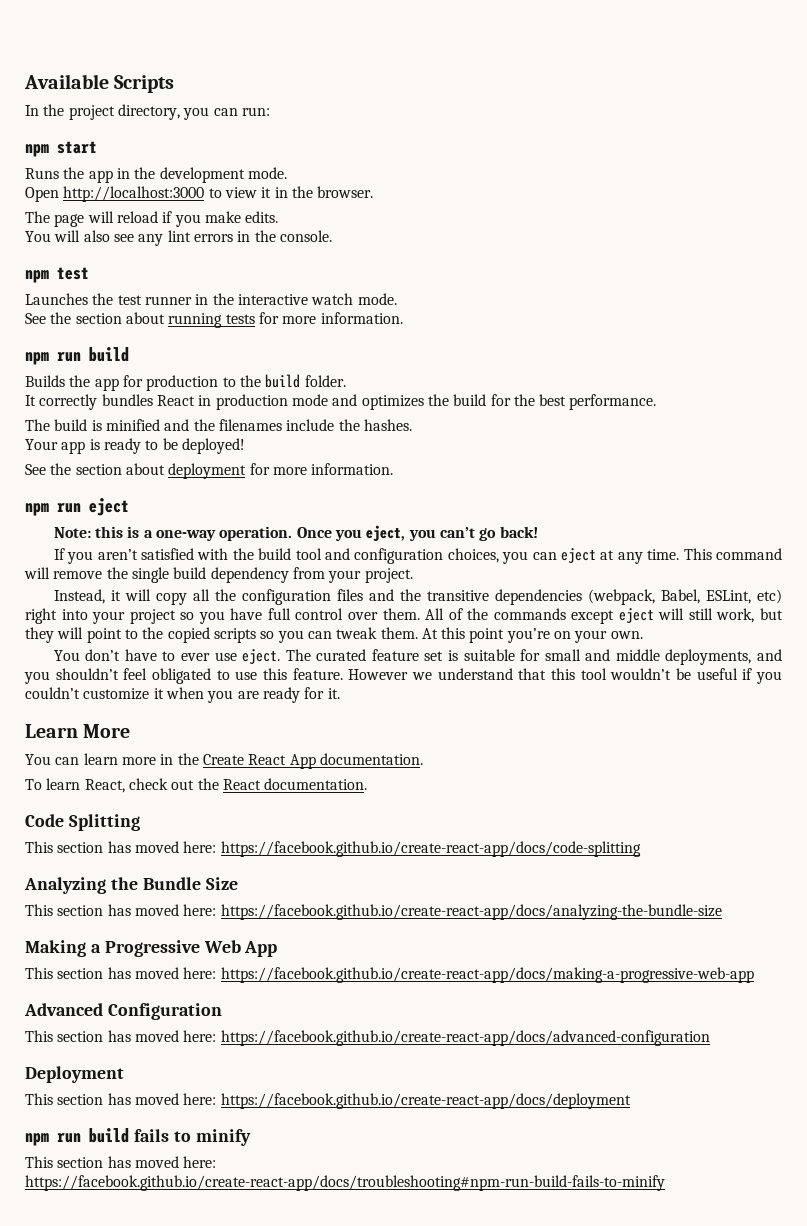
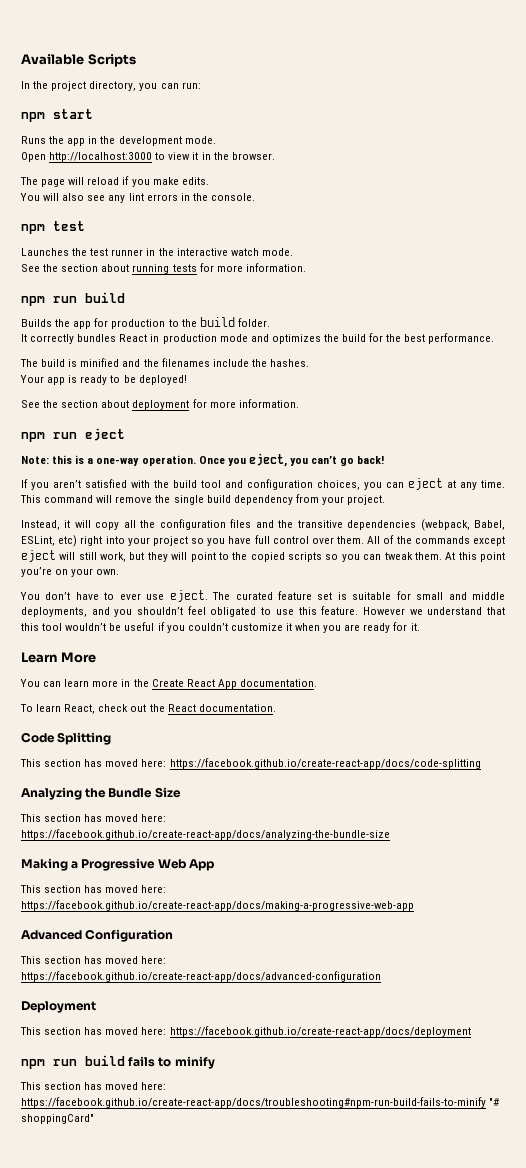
(665, 1183) none -> [489,1098,500,1106] [21,1114,94,1124] "# shoppingCard"

